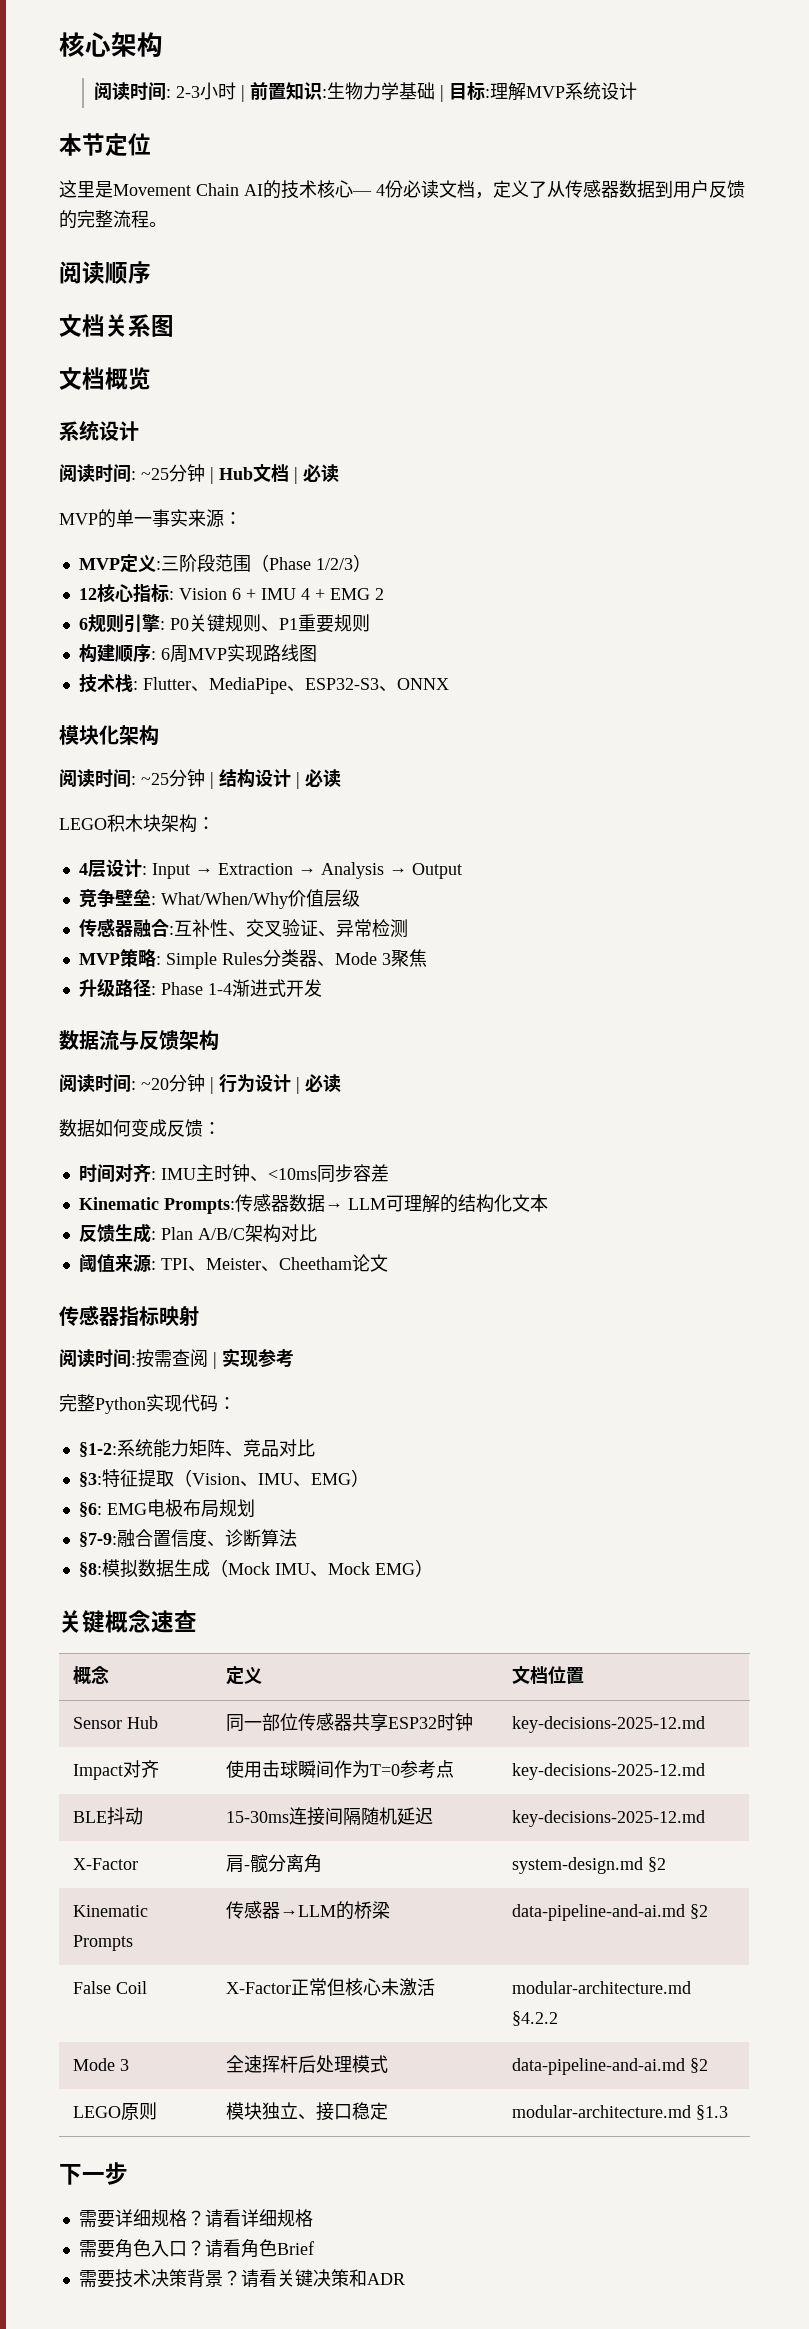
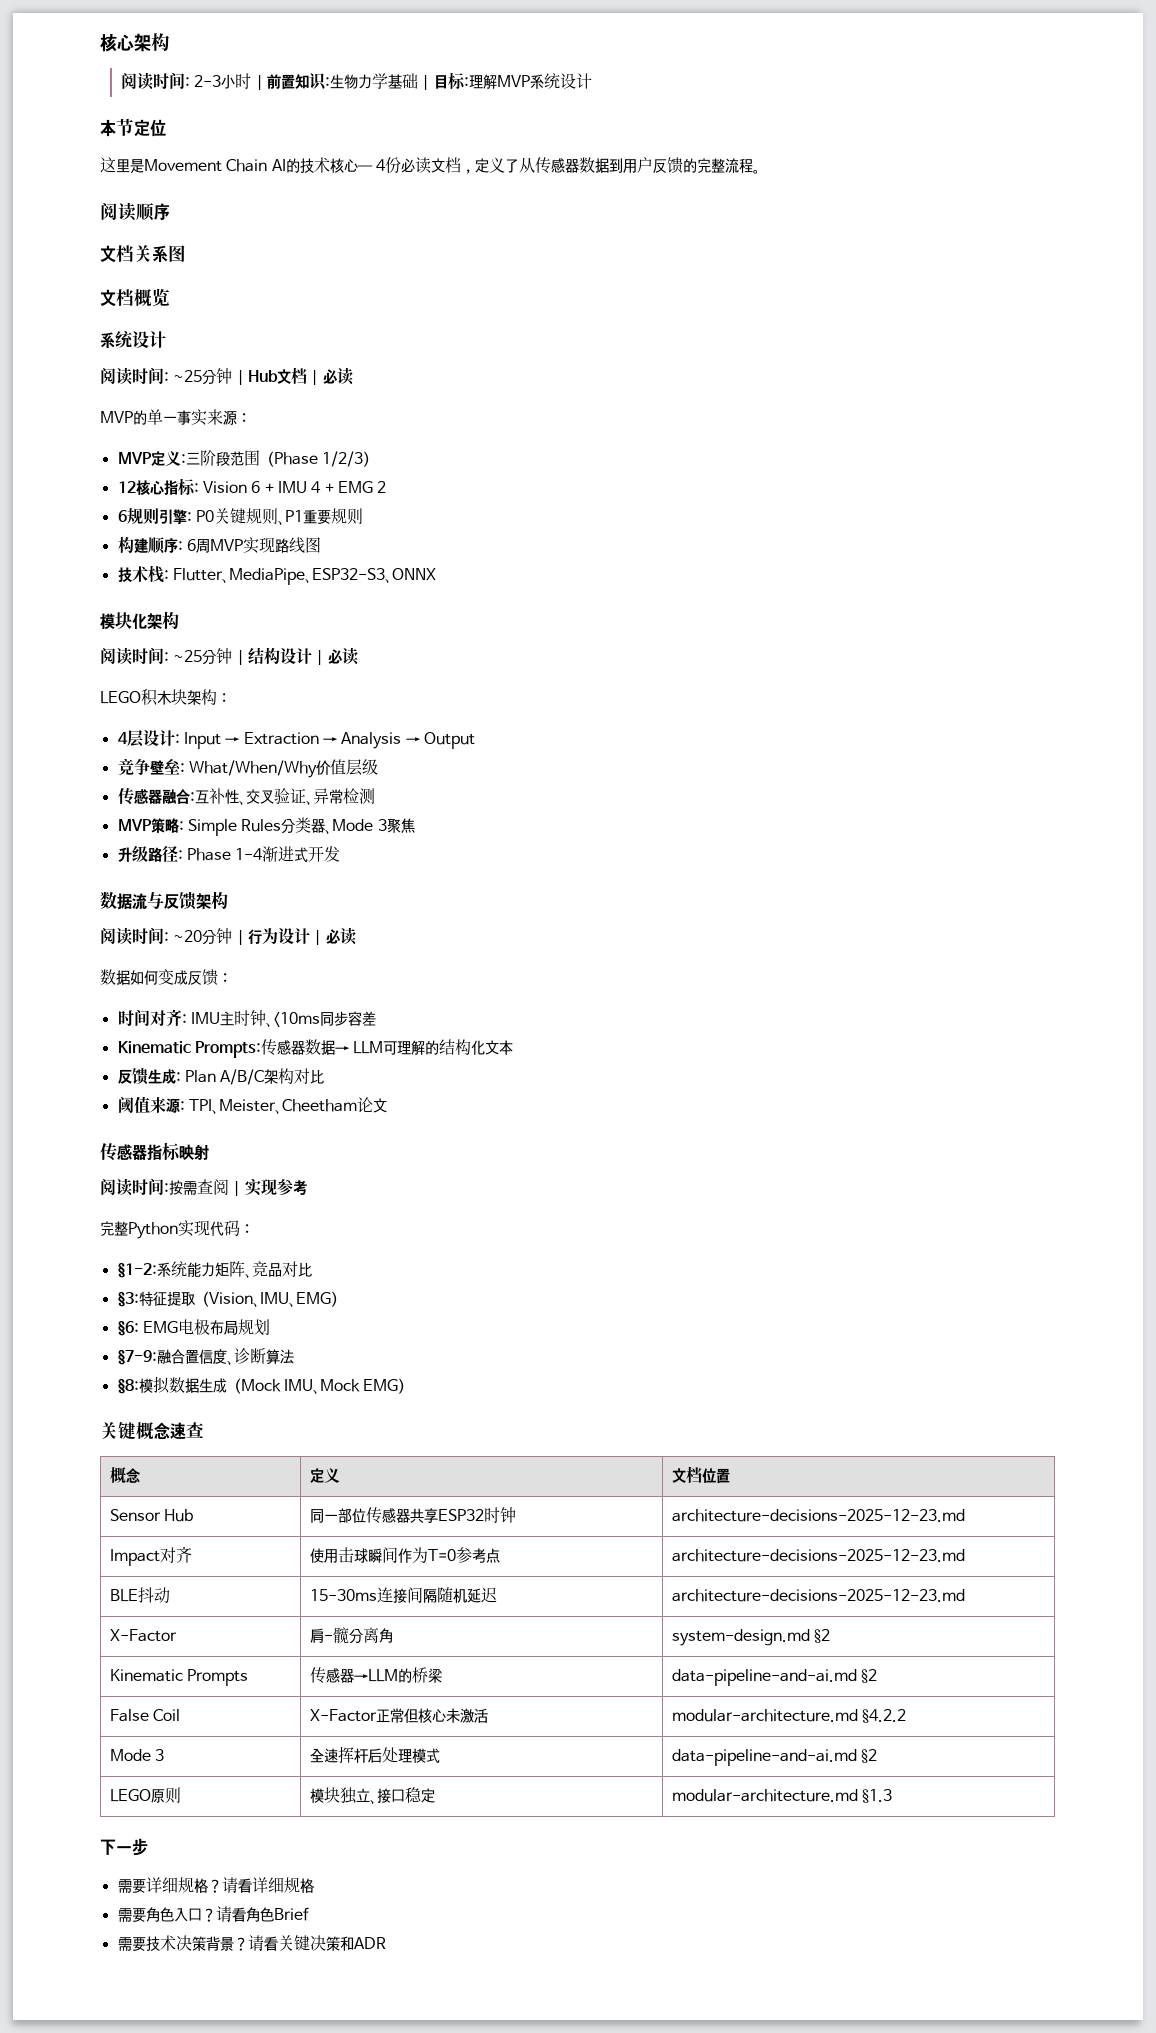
[512,1716,706,1733] key-decisions-2025-12.md -> [671,1509,965,1522] architecture-decisions-2025-12-23.md
[512,1763,706,1780] key-decisions-2025-12.md -> [671,1549,965,1562] architecture-decisions-2025-12-23.md
[512,1810,706,1827] key-decisions-2025-12.md -> [671,1589,965,1602] architecture-decisions-2025-12-23.md

